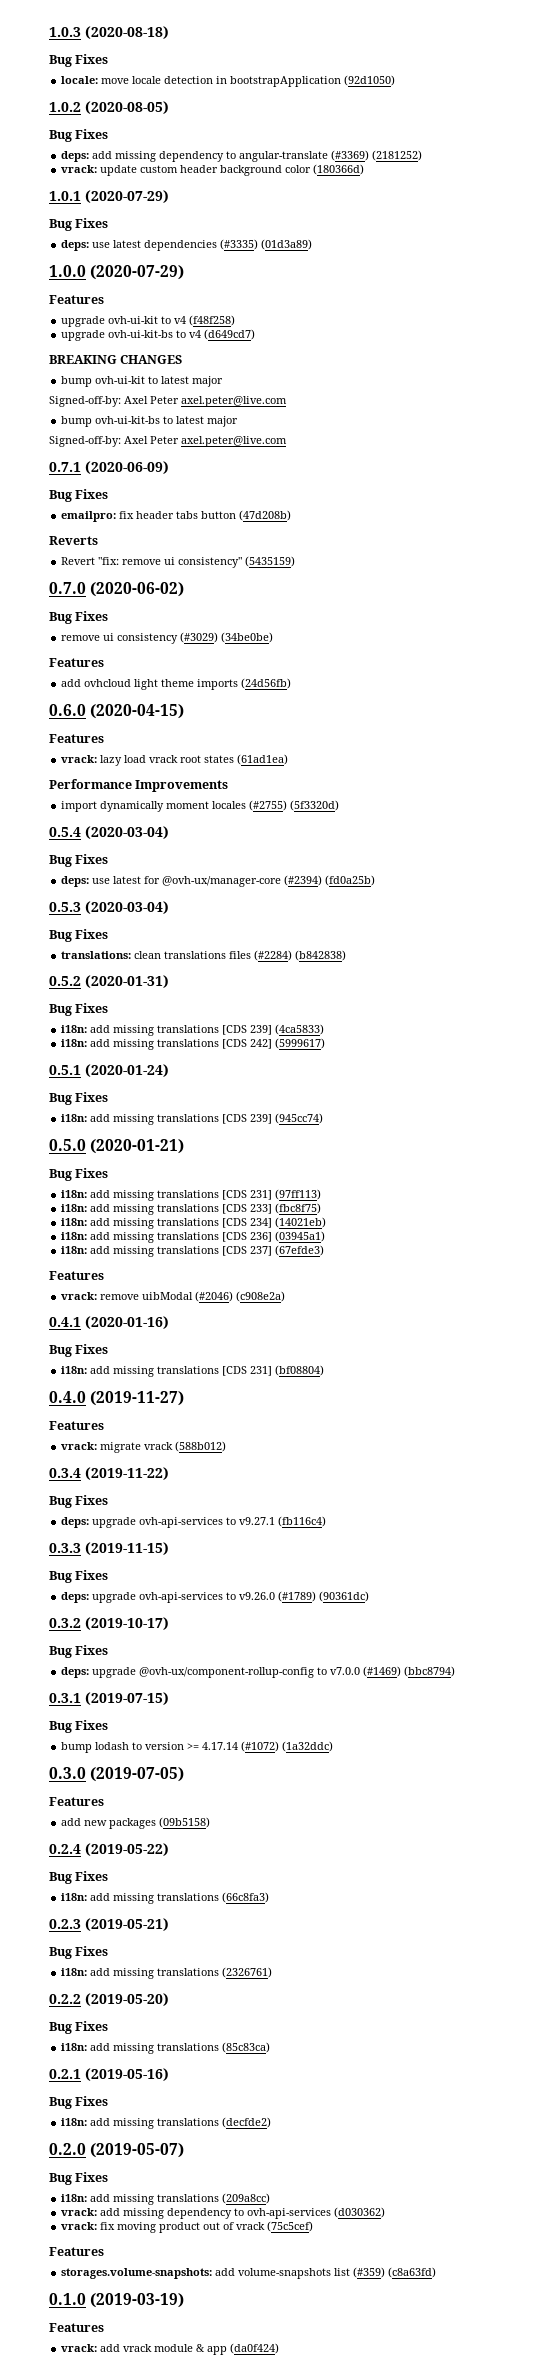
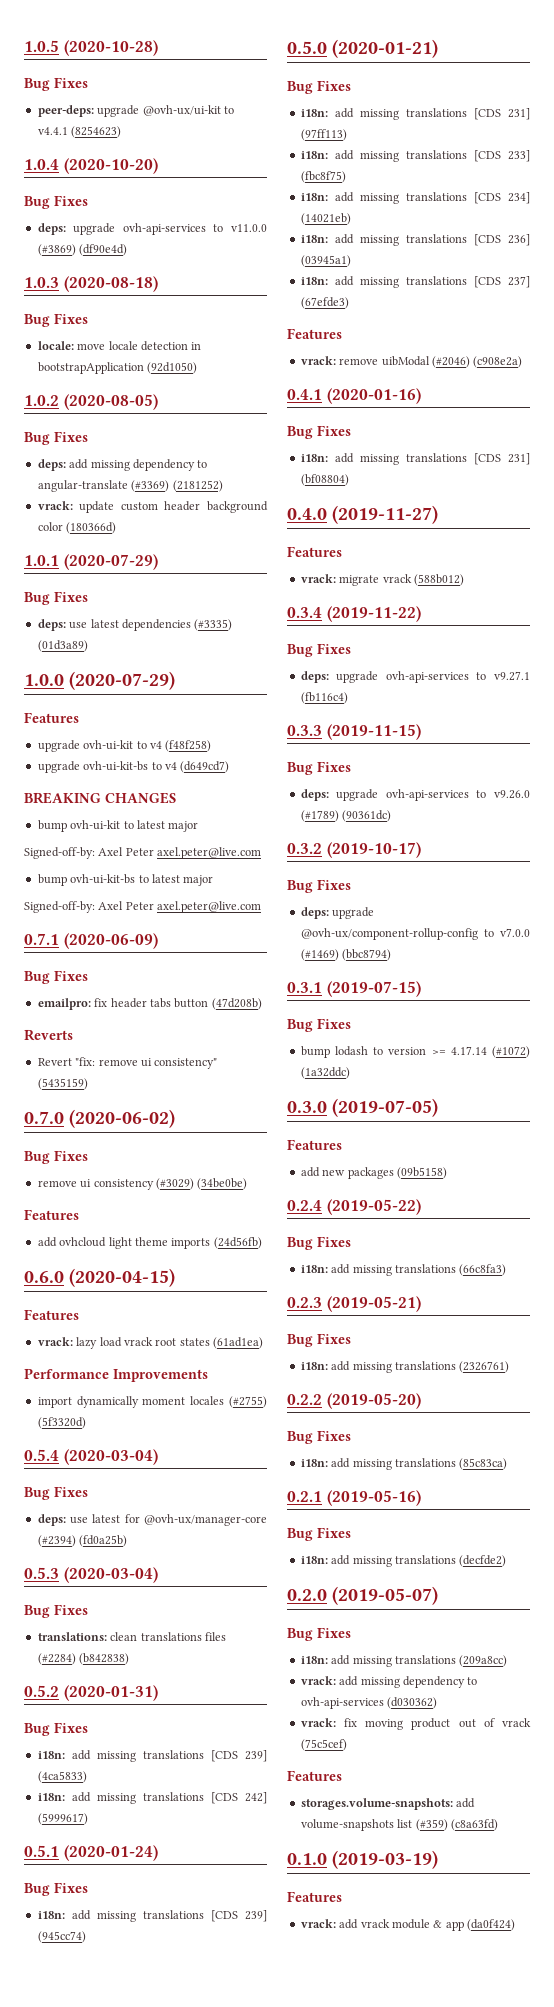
(49, 32) none -> [24,40,158,56] [24,77,88,91] [37,105,234,117] [37,126,122,138] [24,158,158,174] [24,195,88,209] [37,223,267,235] [37,244,128,256] 1.0.5 (2020-10-28) // Bug Fixes // peer-deps: upgrade @ovh-ux/ui-kit to v4.4.1 (8254623) // 1.0.4 (2020-10-20) // Bug Fixes // deps: upgrade ovh-api-services to v11.0.0 (#3869) (df90e4d) //

